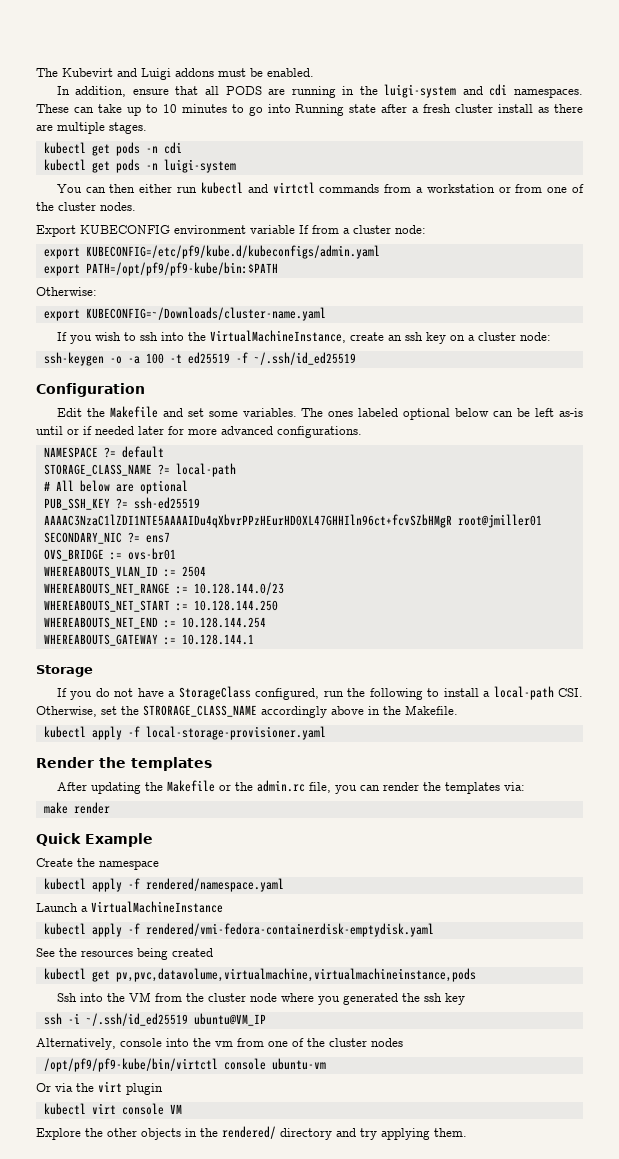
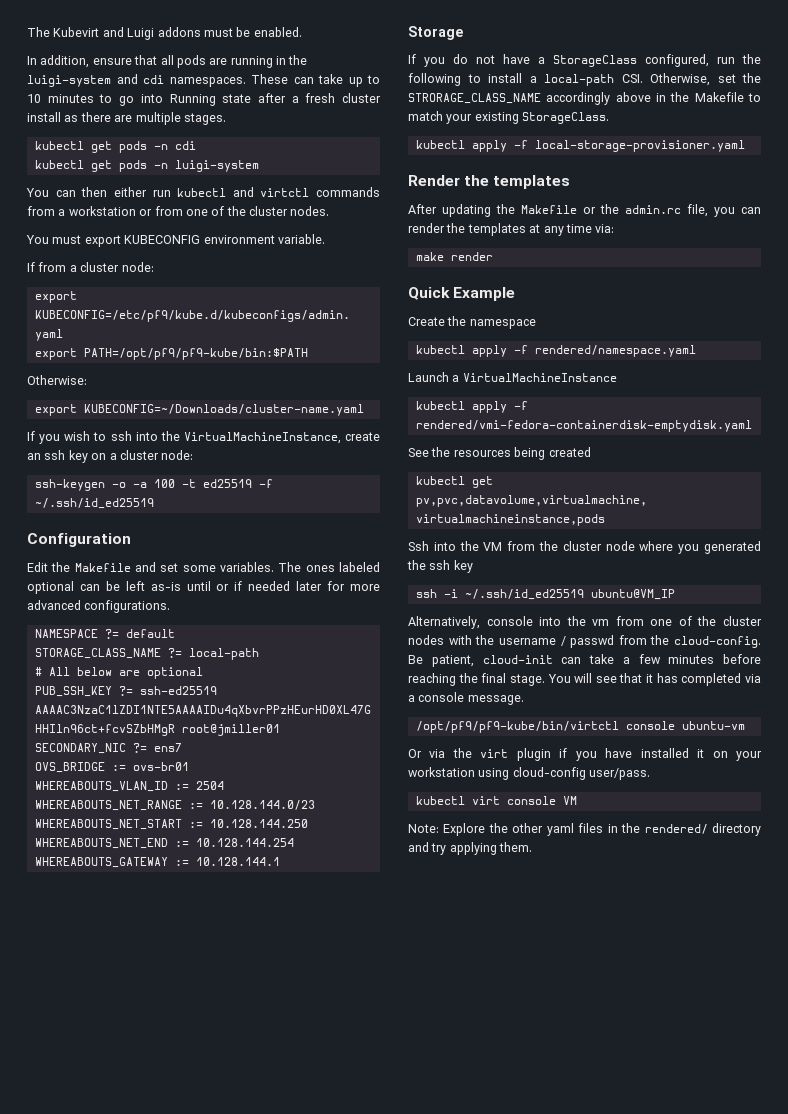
[225,86,262,95] PODS -> [176,55,206,68] pods
[36,225,76,237] Export -> [26,235,121,247] You must export
[250,225,295,234] variable -> [277,234,325,244] variable. //
[455,408,490,417] below -> (74, 587) none
[405,705,458,715] Makefile. -> [694,92,761,102] [408,111,610,124] Makefile to match your existing StorageClass.
(500, 788) none -> [529,224,592,236] at any time
(403, 1042) none -> [448,635,761,648] [408,654,761,667] [408,673,761,686] [408,692,524,705] with the username / passwd from the cloud-config. Be patient, cloud-init can take a few minutes before reaching the final stage. You will see that it has completed via a console message.
(163, 1089) none -> [559,748,762,761] [408,767,651,780] if you have installed it on your workstation using cloud-config user/pass.
(182, 1109) none -> [408,824,439,833] Note:
[141,1128,181,1140] objects -> [546,823,604,836] yaml files

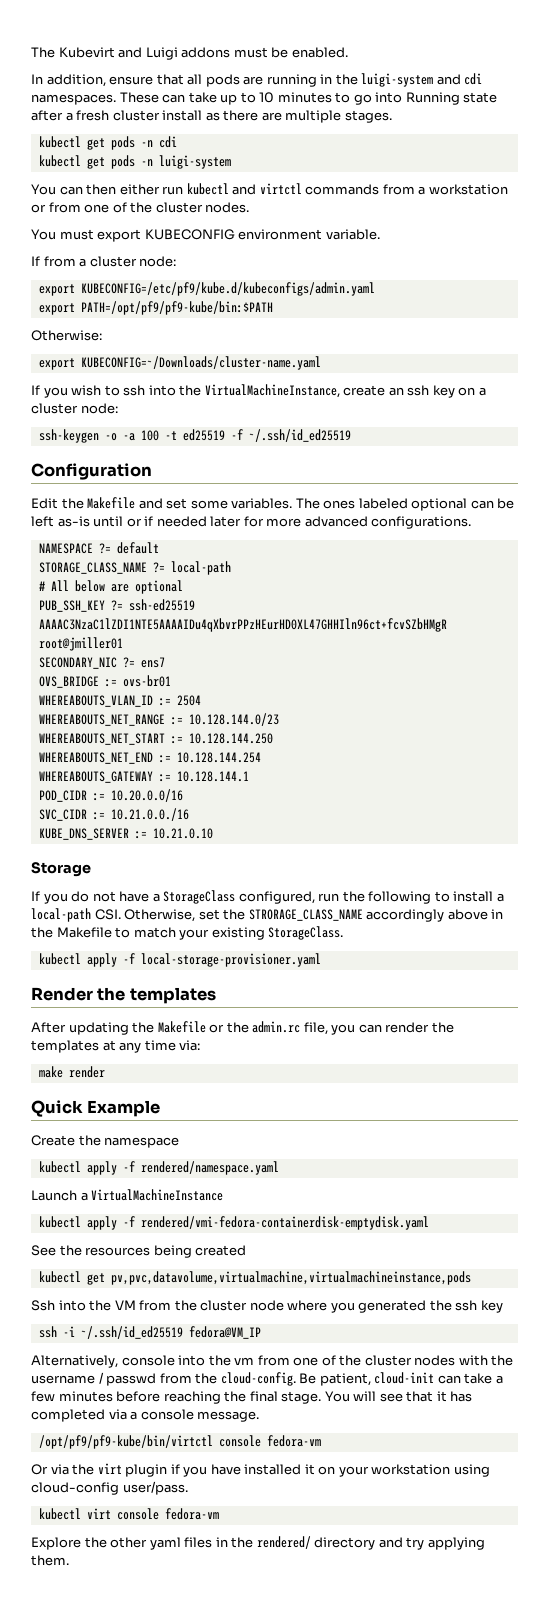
(280, 861) none -> [38,789,183,802] [38,808,189,821] [38,828,213,840] // POD_CIDR := 10.20.0.0/16 // SVC_CIDR := 10.21.0.0./16 // KUBE_DNS_SERVER := 10.21.0.10
[590,589,675,600] ubuntu@VM_IP -> [188,1326,261,1339] fedora@VM_IP
[681,721,745,730] ubuntu-vm -> [266,1435,321,1447] fedora-vm
[562,796,577,805] [408,824,439,833] VM // Note: -> [164,1508,219,1520] fedora-vm //

